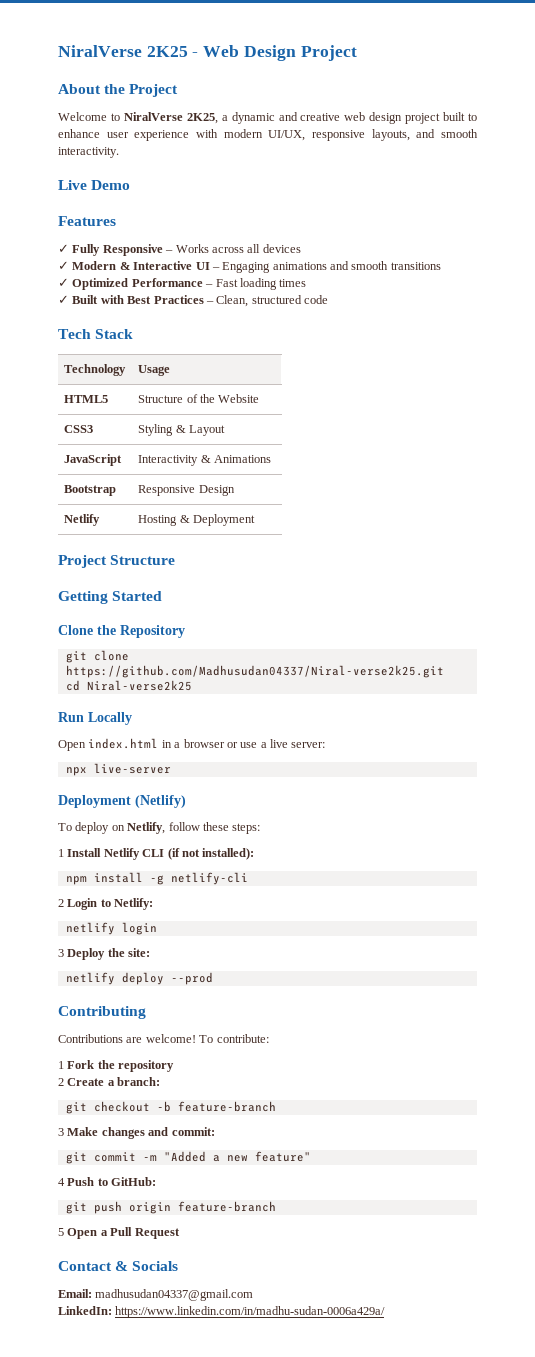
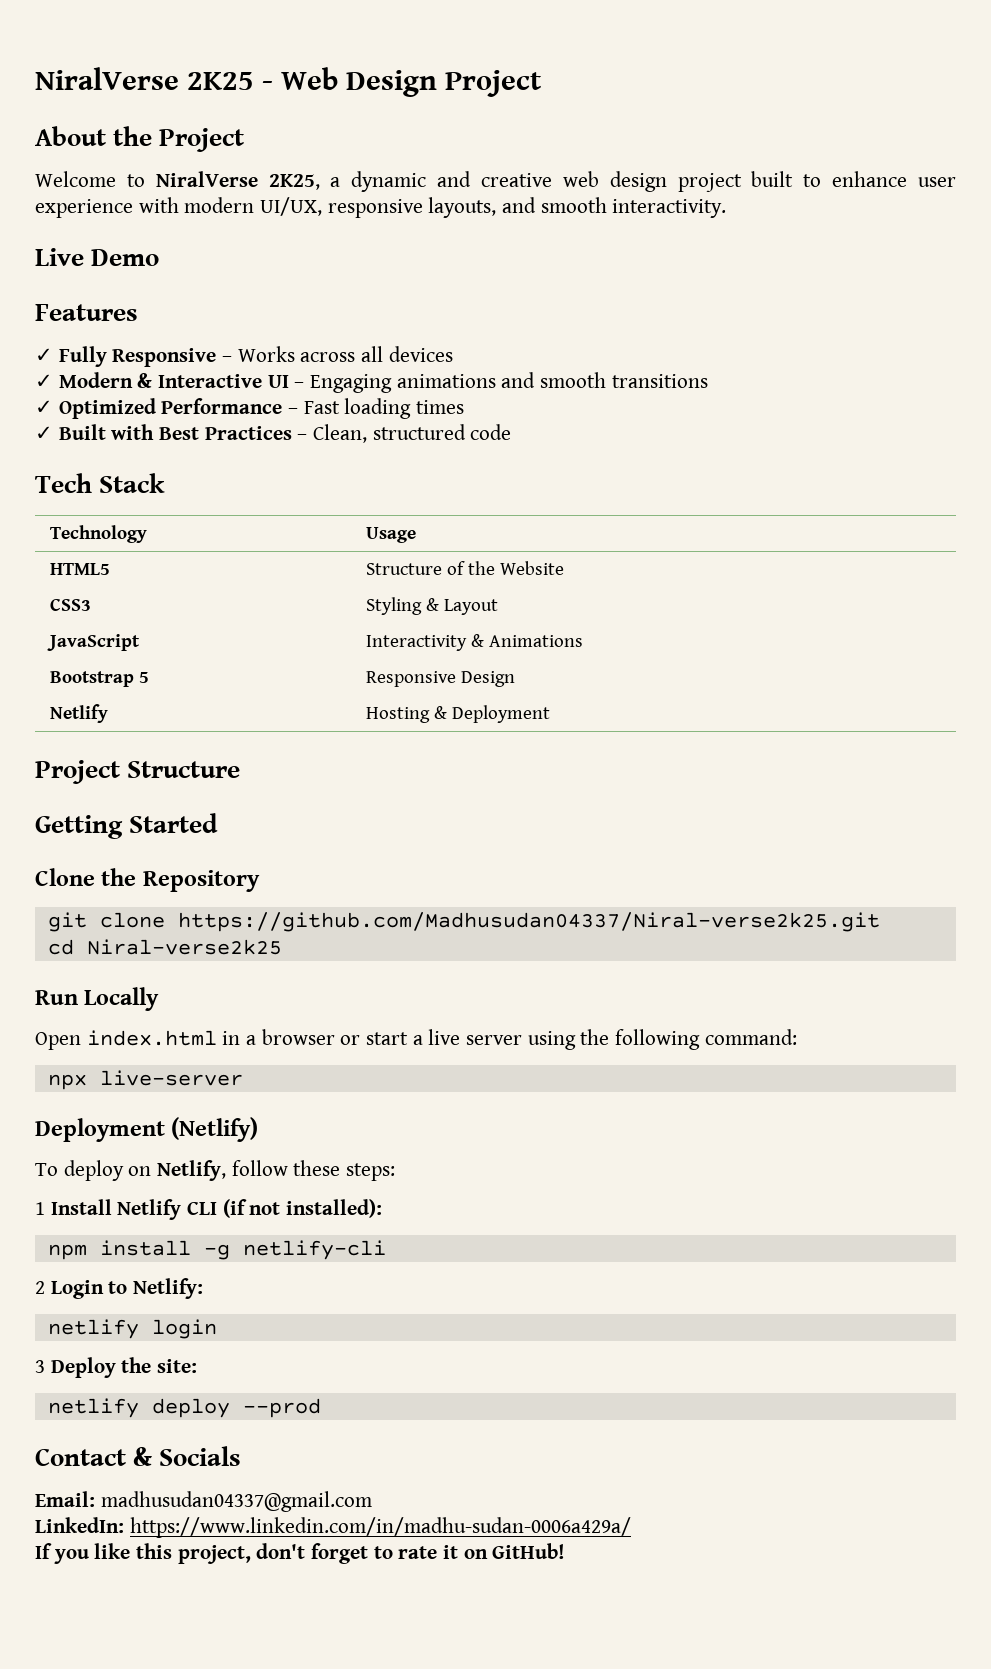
(117, 490) none -> [138,672,149,683] 5
[240,742,258,748] use -> [366,1032,409,1045] start
[291,742,326,748] server: -> [466,1029,797,1050] server using the following command:
[58,1006,146,1019] [58,1034,269,1043] [58,1060,175,1072] [58,1077,161,1086] [65,1101,276,1114] [58,1127,215,1139] [65,1151,311,1164] [58,1177,157,1186] [65,1201,276,1214] [58,1227,180,1239] // Contributing // Contributions are welcome! To contribute: // 1 Fork the repository // 2 Create a branch: // git checkout -b feature-branch // 3 Make changes and commit: // git commit -m "Added a new feature" // 4 Push to GitHub: // git push origin feature-branch // 5 Open a Pull Request -> (321, 1408) none
(386, 1312) none -> [35,1543,566,1564] // If you like this project, don't forget to rate it on GitHub!

